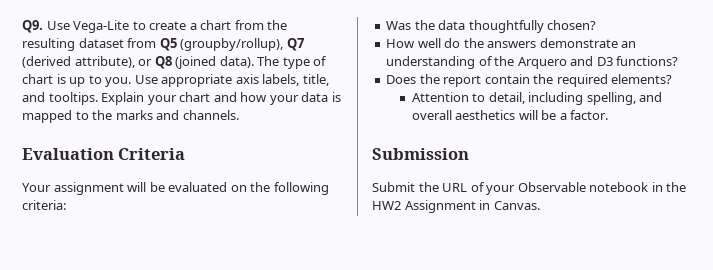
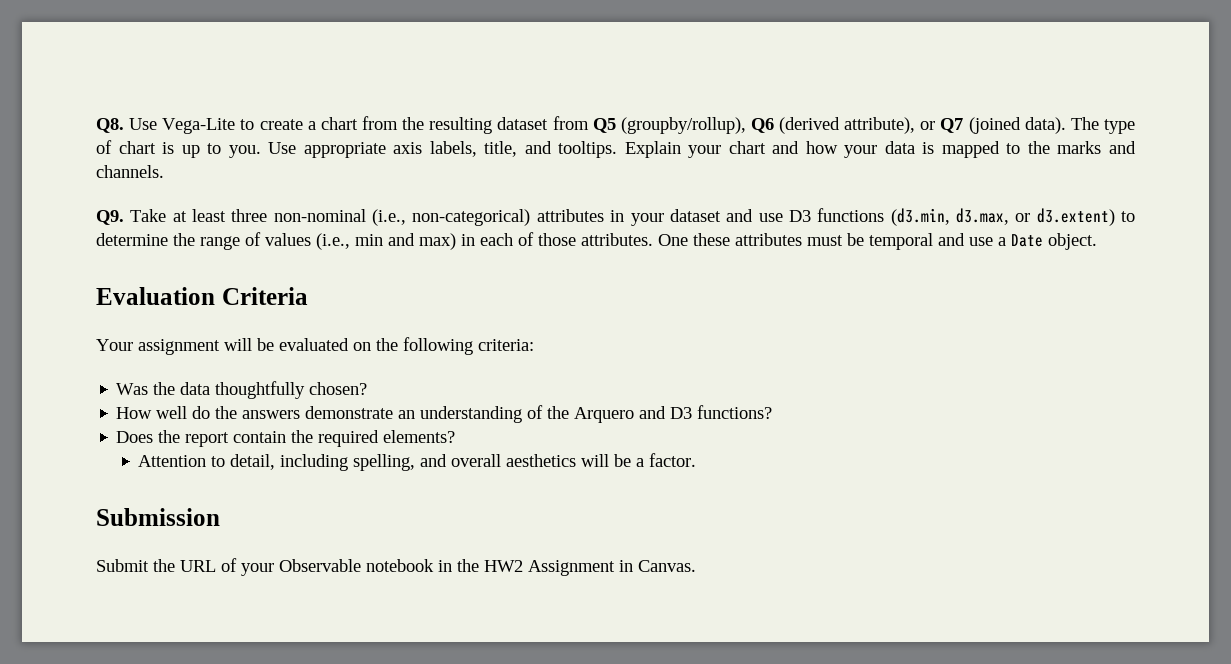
[22,20,43,33] Q9. -> [96,118,124,133] Q8.
[286,38,304,51] Q7 -> [750,118,774,133] Q6
[154,56,172,69] Q8 -> [940,118,964,133] Q7
(239, 115) none -> [96,208,1136,226] [96,232,1097,250] // Q9. Take at least three non-nominal (i.e., non-categorical) attributes in your dataset and use D3 functions (d3.min, d3.max, or d3.extent) to determine the range of values (i.e., min and max) in each of those attributes. One these attributes must be temporal and use a Date object.

